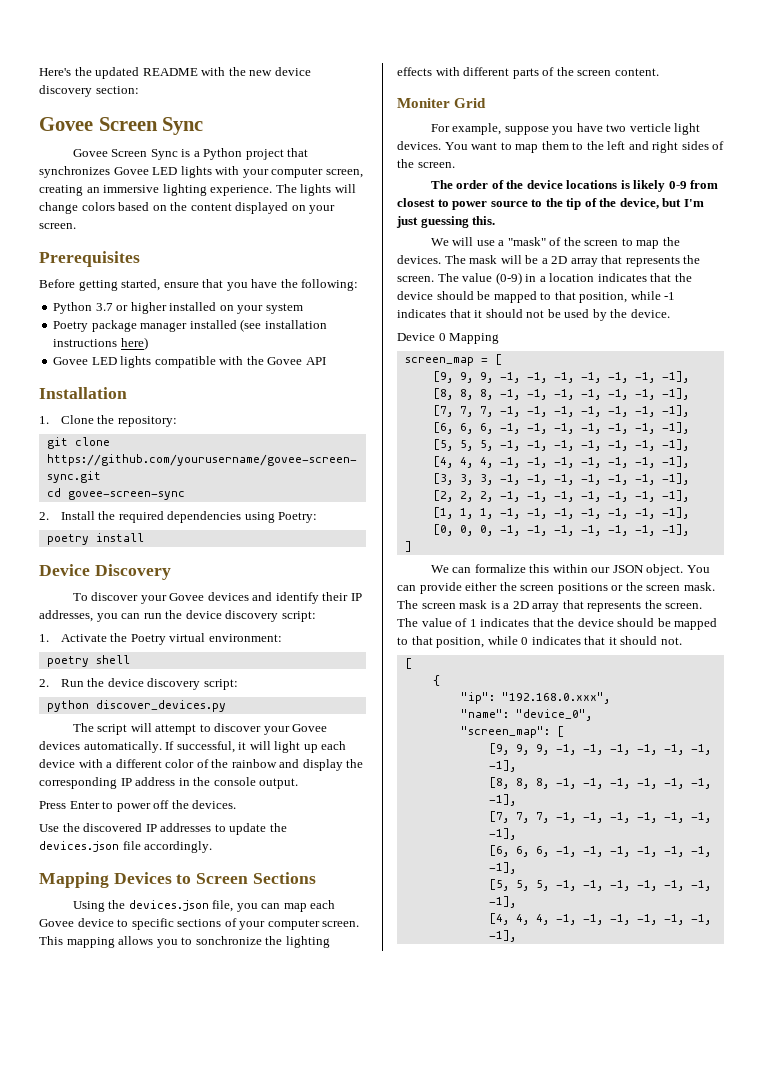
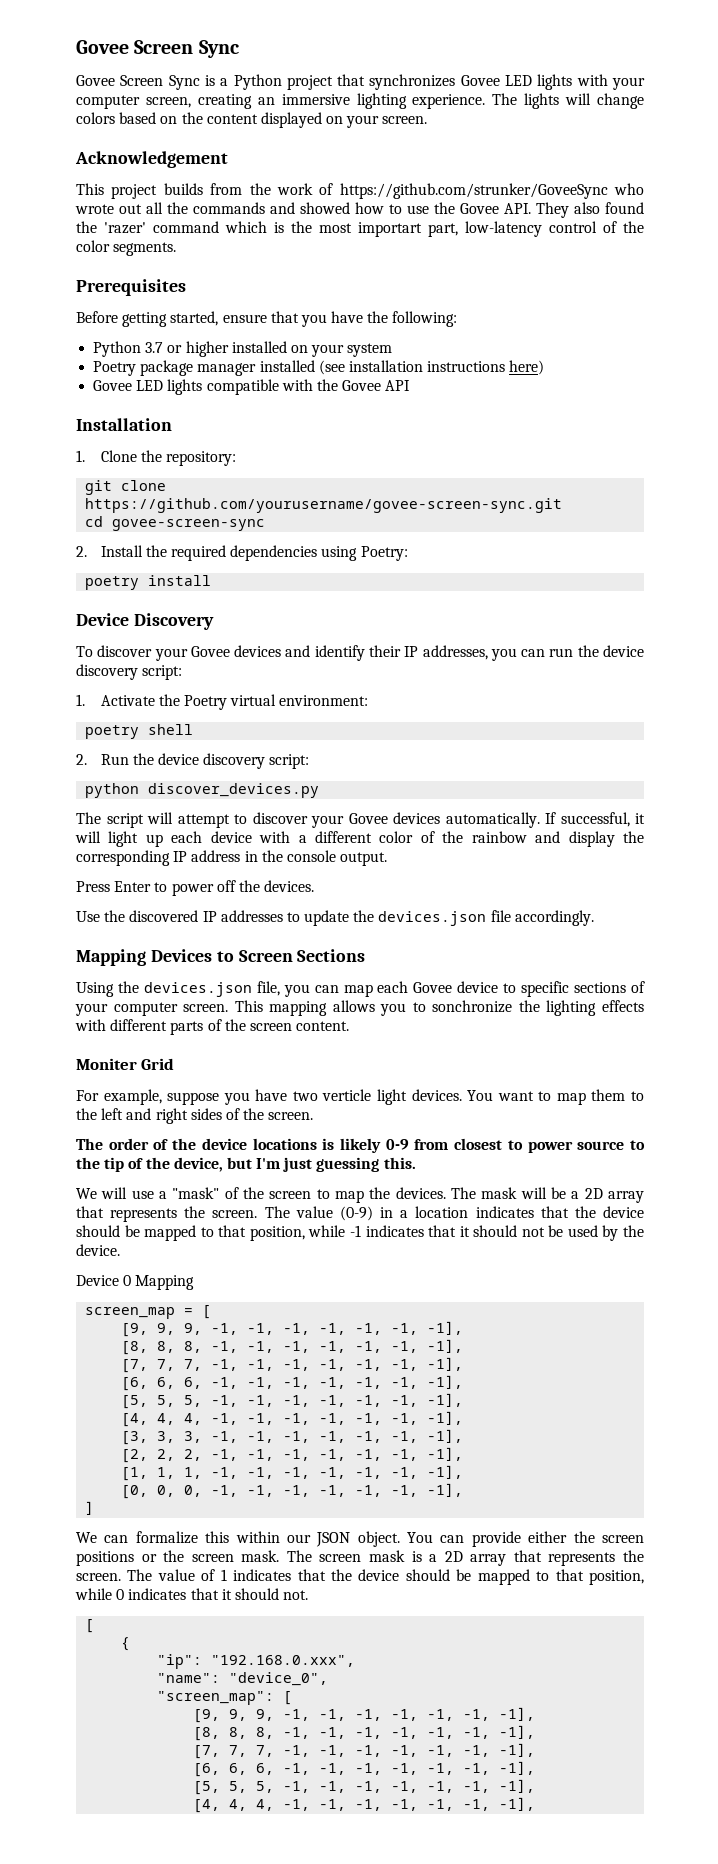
[39,67,311,79] [39,85,139,97] Here's the updated README with the new device discovery section: // -> (76, 47) none
(76, 226) none -> [75,151,228,168] [76,183,644,199] [75,202,644,218] [76,221,644,237] [76,240,177,256] // Acknowledgement // This project builds from the work of https://github.com/strunker/GoveeSync who wrote out all the commands and showed how to use the Govee API. They also found the 'razer' command which is the most importart part, low-latency control of the color segments.

